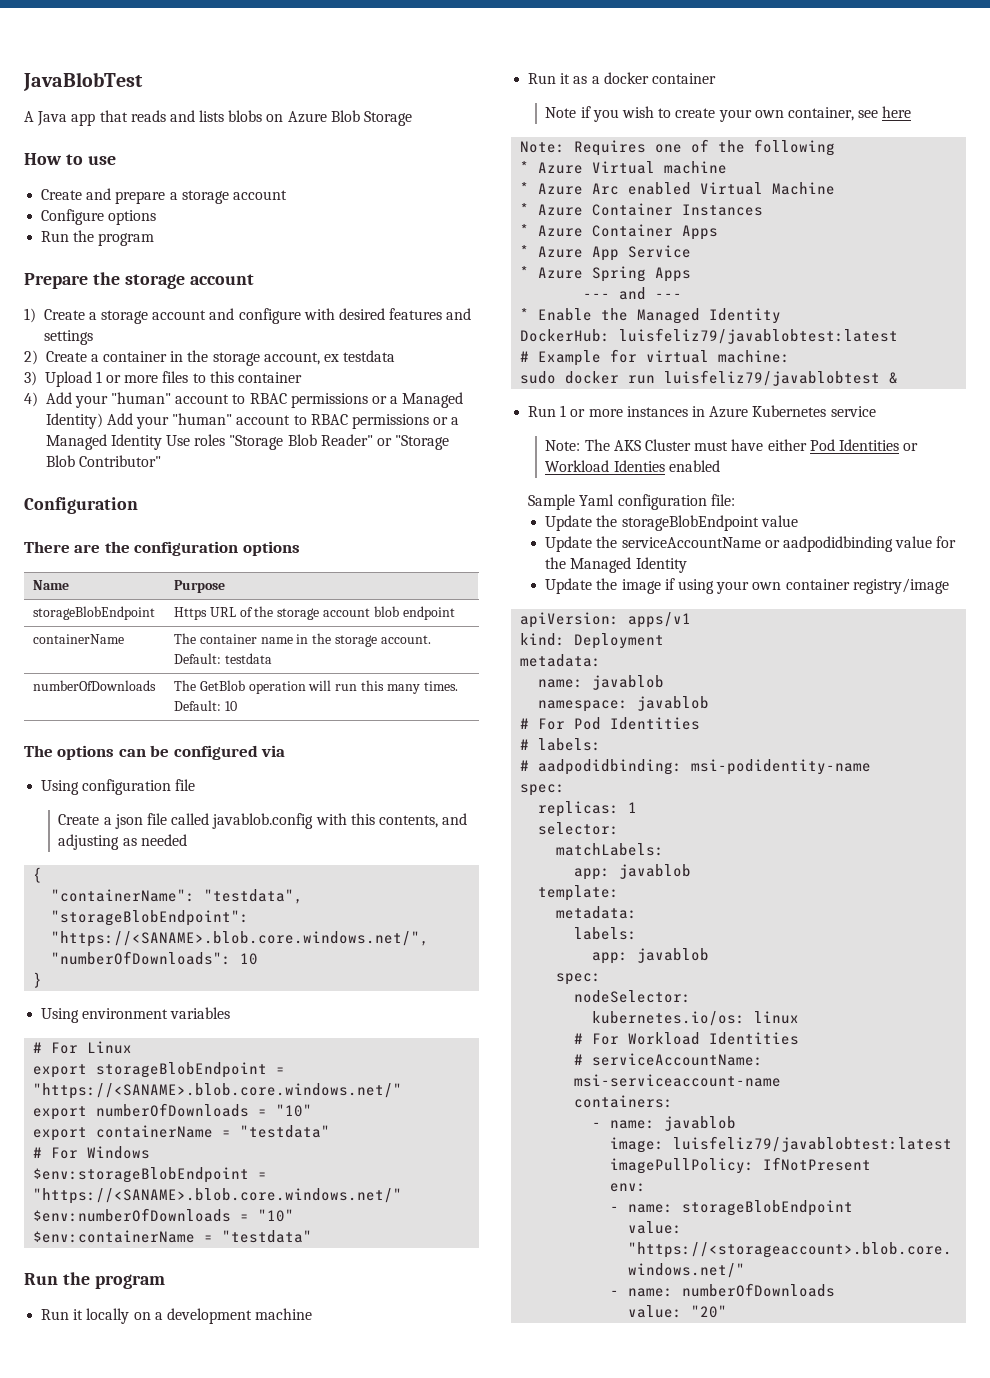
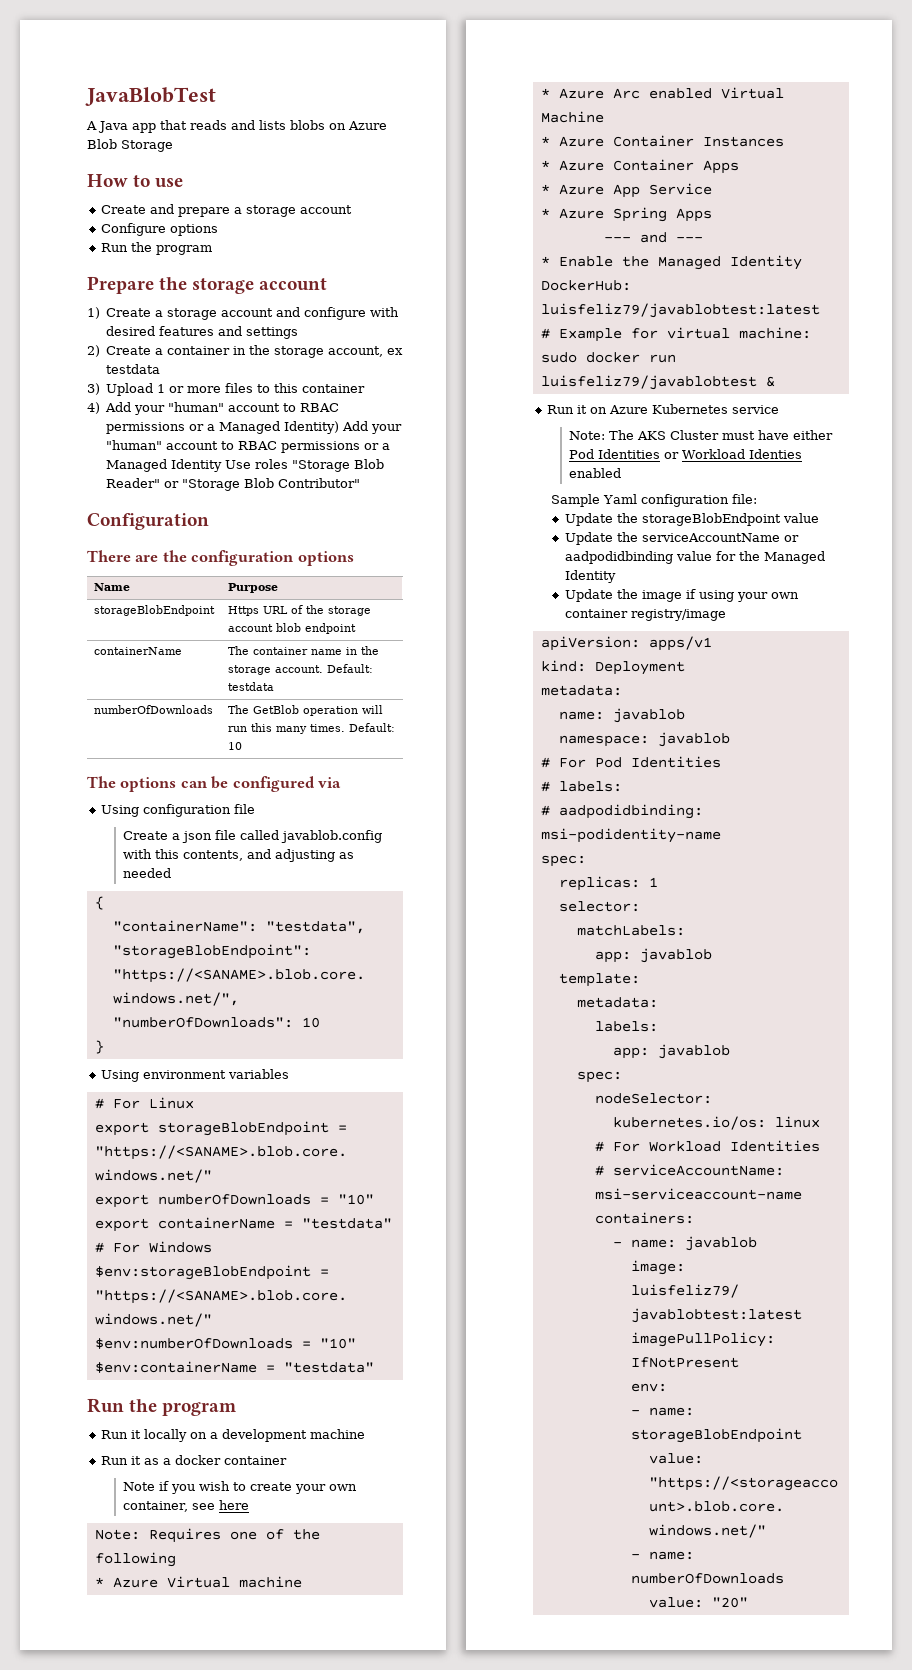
[560,405,705,417] 1 or more instances in -> [576,405,607,414] it on

